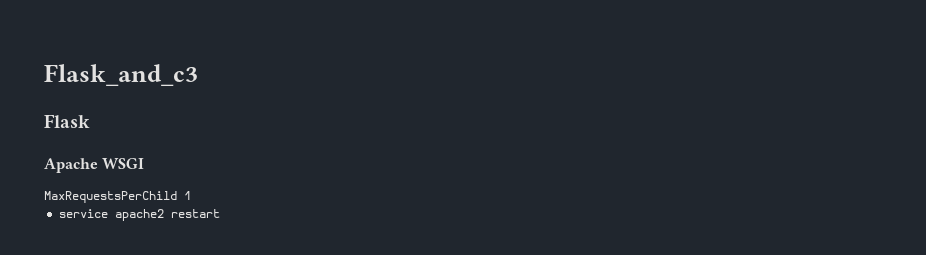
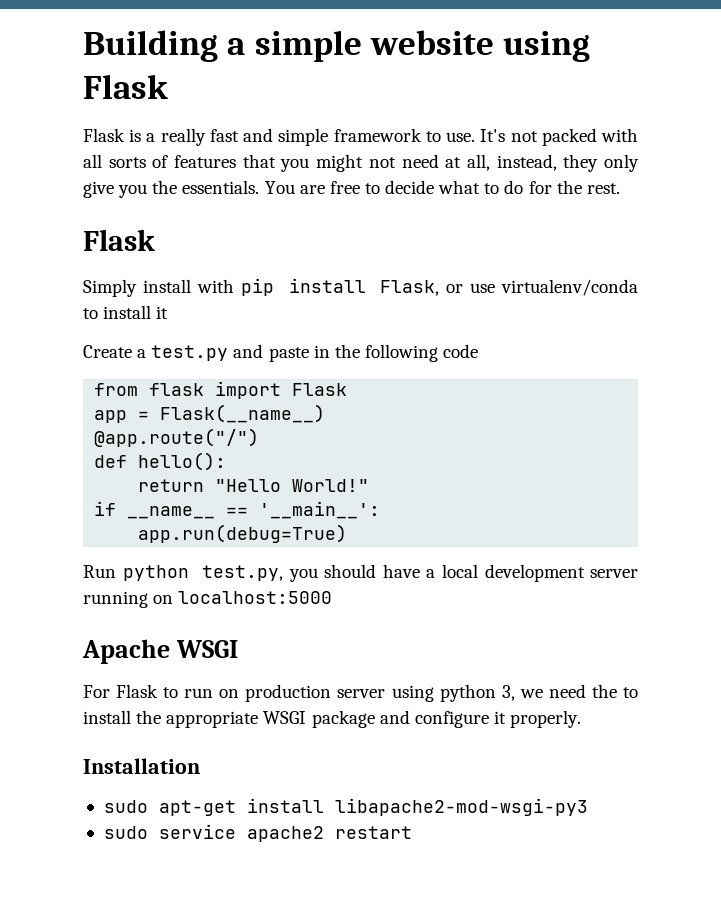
[44,64,198,86] [44,114,90,128] [44,158,145,173] [44,191,191,203] Flask_and_c3 // Flask // Apache WSGI // MaxRequestsPerChild 1 // -> [83,30,591,62] [83,74,168,99] [83,128,638,146] [83,154,639,172] [83,180,620,198] [83,229,155,251] [83,278,638,297] [83,305,169,319] [83,344,479,362] [94,381,348,399] [94,404,326,423] [94,428,260,447] [94,452,227,471] [138,479,370,492] [94,501,381,519] [138,524,348,543] [83,564,639,582] [83,591,333,608] [82,639,238,664] [83,684,638,702] [83,710,582,728] [83,758,200,774] [103,798,588,816] [103,826,148,839] Building a simple website using Flask // Flask is a really fast and simple framework to use. It's not packed with all sorts of features that you might not need at all, instead, they only give you the essentials. You are free to decide what to do for the rest. // Flask // Simply install with pip install Flask, or use virtualenv/conda to install it // Create a test.py and paste in the following code // from flask import Flask // app = Flask(__name__) // @app.route("/") // def hello(): // return "Hello World!" // if __name__ == '__main__': // app.run(debug=True) // Run python test.py, you should have a local development server running on localhost:5000 // Apache WSGI // For Flask to run on production server using python 3, we need the to install the appropriate WSGI package and configure it properly. // Installation // sudo apt-get install libapache2-mod-wsgi-py3 // sudo

